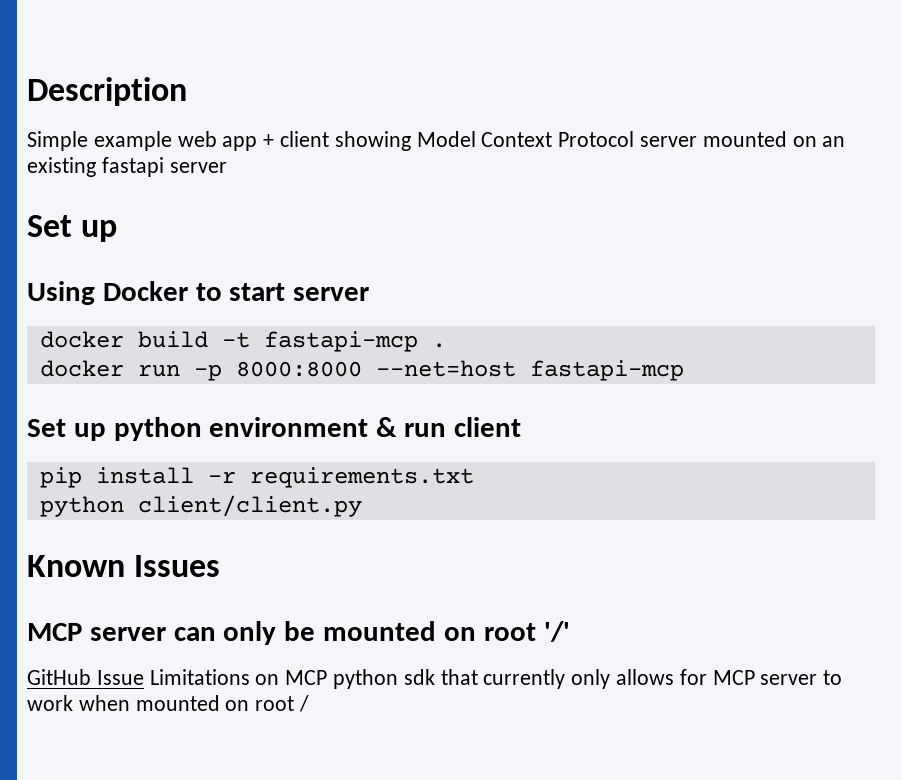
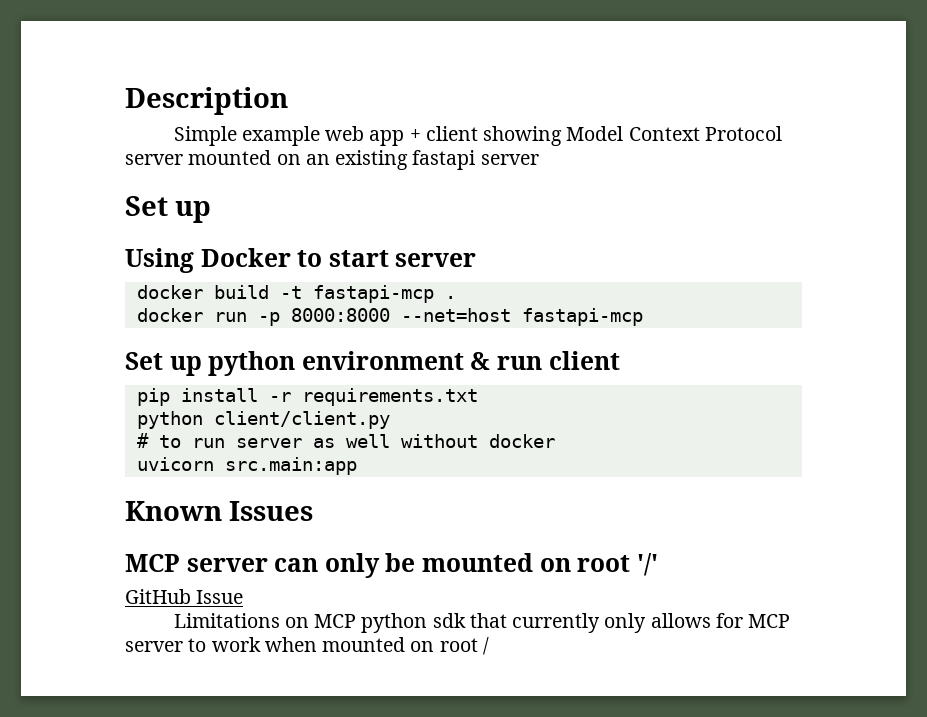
(362, 506) none -> [136,433,555,448] [136,457,357,475] // # to run server as well without docker // uvicorn src.main:app
(144, 677) none -> (244, 597) //

